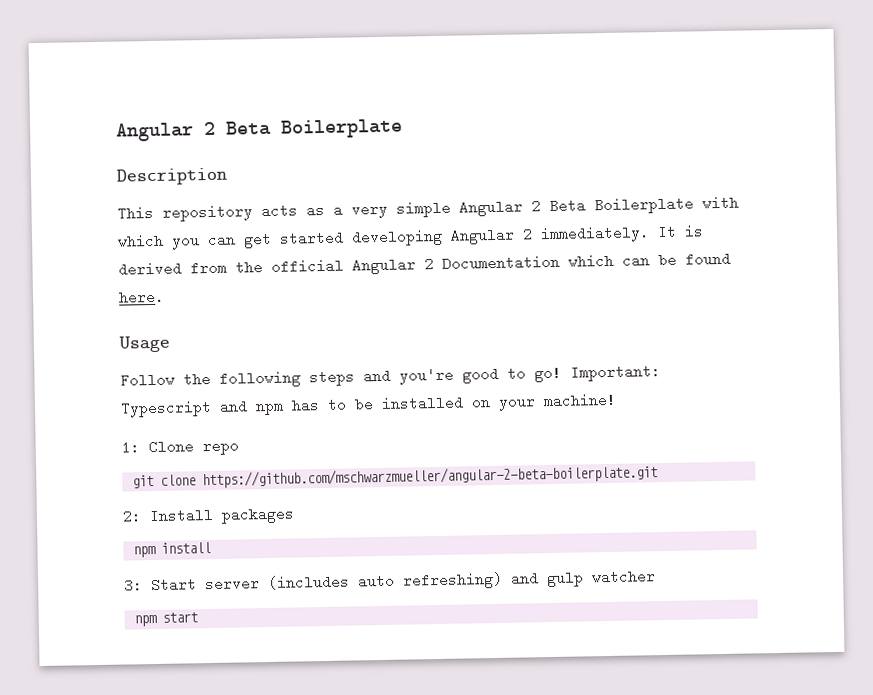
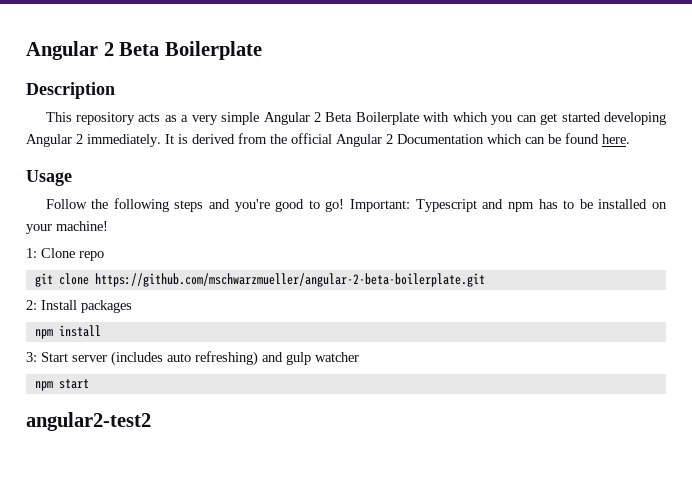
(198, 617) none -> [26,412,151,431] // angular2-test2

